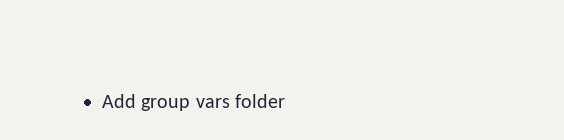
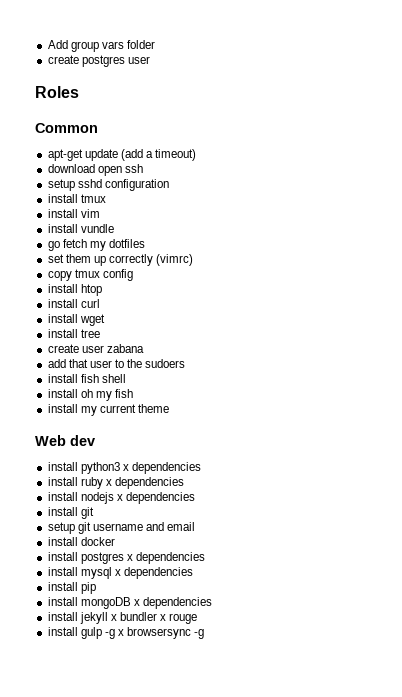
(286, 101) none -> [47,55,150,67] [35,86,79,98] [35,123,98,133] [47,149,197,161] [47,164,143,176] [47,179,169,191] [47,194,106,203] [47,209,100,218] [47,224,114,233] [47,239,145,251] [47,254,194,266] [47,269,133,281] [47,284,102,296] [47,299,100,308] [47,314,105,326] [47,329,100,338] [47,344,144,353] [47,359,186,368] [47,374,126,383] [47,389,133,401] [47,404,169,416] [35,435,95,446] [47,462,201,474] [47,477,184,489] [47,492,195,504] [47,507,94,519] [47,522,196,534] [47,537,115,546] [47,552,205,564] [47,567,193,579] [47,582,96,594] [47,597,212,609] [47,612,198,624] [47,627,205,639] // create postgres user // Roles // Common // apt-get update (add a timeout) // download open ssh // setup sshd configuration // install tmux // install vim // install vundle // go fetch my dotfiles // set them up correctly (vimrc) // copy tmux config // install htop // install curl // install wget // install tree // create user zabana // add that user to the sudoers // install fish shell // install oh my fish // install my current theme // Web dev // install python3 x dependencies // install ruby x dependencies // install nodejs x dependencies // install git // setup git username and email // install docker // install postgres x dependencies // install mysql x dependencies // install pip // install mongoDB x dependencies // install jekyll x bundler x rouge // install gulp -g x browsersync -g

